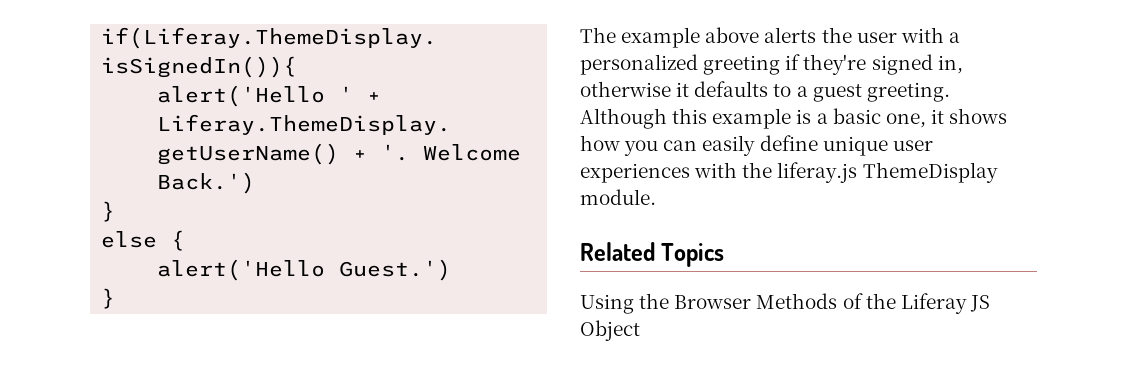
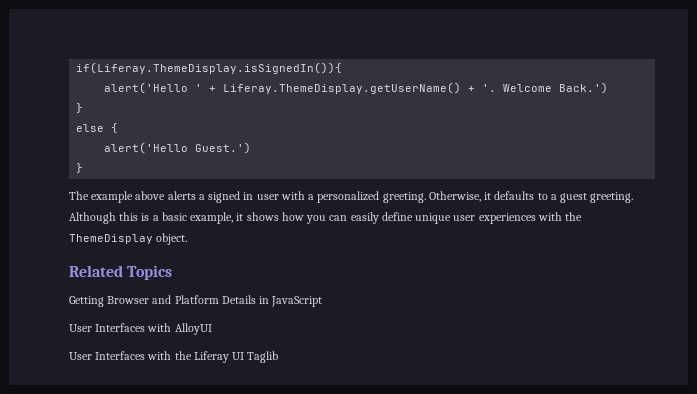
[821,27,852,43] the -> [198,191,254,203] a signed in
[703,54,963,75] [580,81,671,97] greeting if they're signed in, otherwise -> [382,191,481,203] greeting. Otherwise,
[712,108,792,129] example -> (139, 216) none
[885,113,926,128] one, -> [190,212,234,224] example,
[777,162,998,183] [580,189,656,205] liferay.js ThemeDisplay module. -> [69,233,188,245] ThemeDisplay object.
[580,293,990,314] [580,320,640,341] Using the Browser Methods of the Liferay JS Object -> [69,295,323,307] [69,323,212,335] [69,351,279,363] Getting Browser and Platform Details in JavaScript // User Interfaces with AlloyUI // User Interfaces with the Liferay UI Taglib

